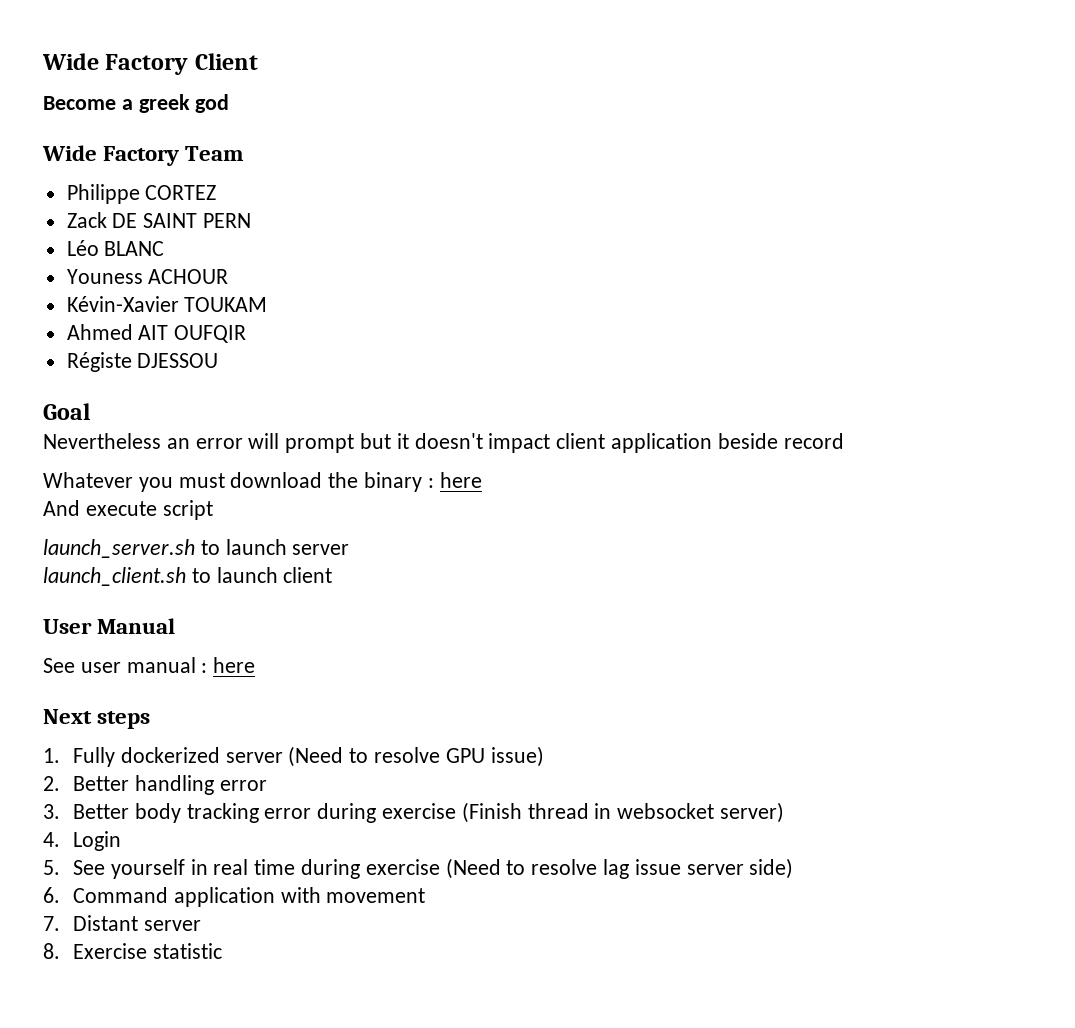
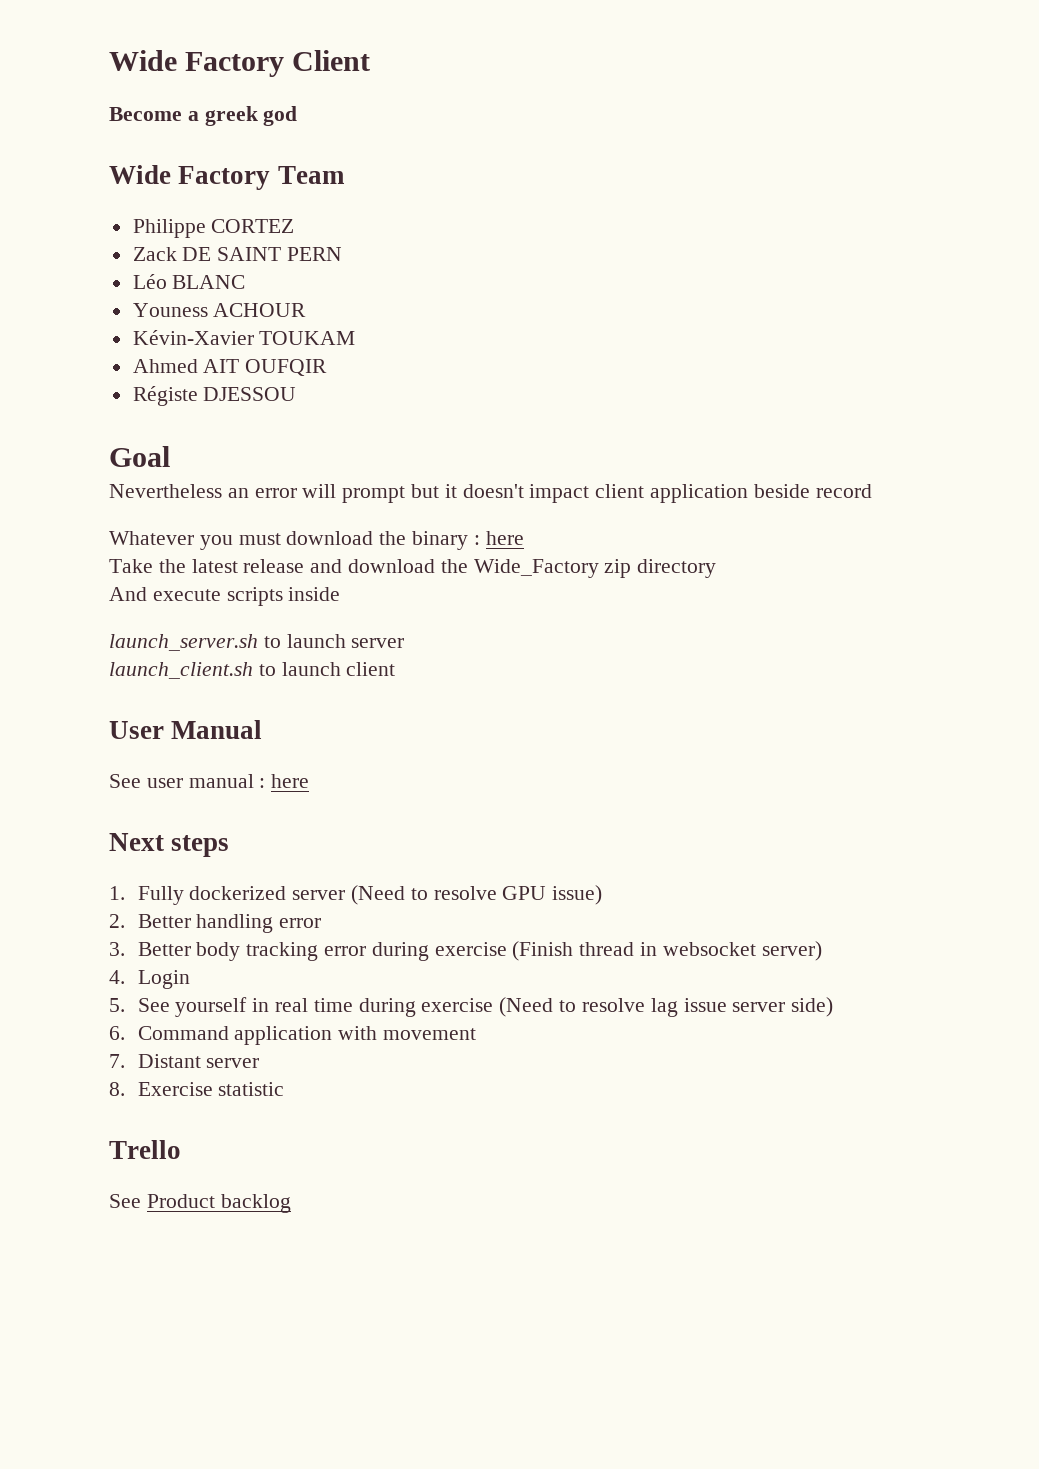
(482, 480) none -> [109,559,717,578] // Take the latest release and download the Wide_Factory zip directory
[162,500,213,520] script -> [226,587,341,606] scripts inside
(222, 951) none -> [109,1140,181,1159] [109,1194,291,1213] // Trello // See Product backlog

